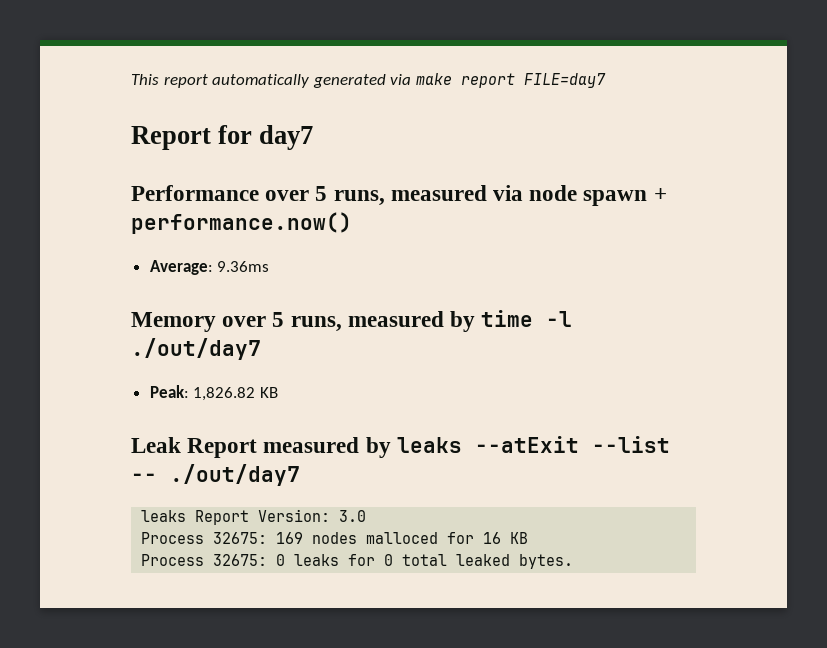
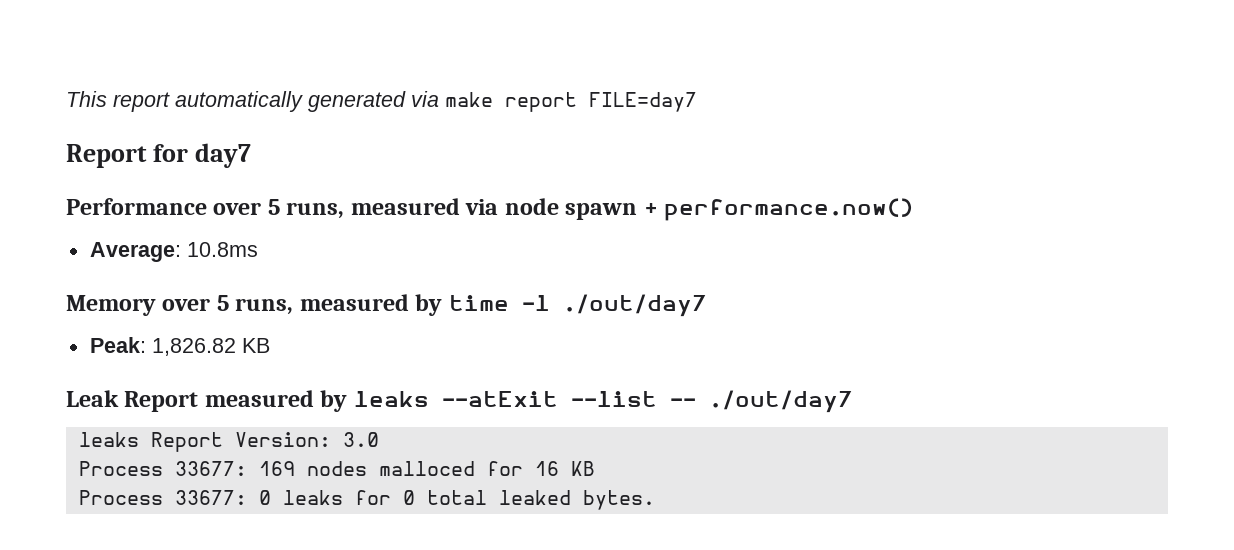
[217,261,270,272] 9.36ms -> [186,242,258,257] 10.8ms
[213,532,268,544] 32675: -> [174,461,247,476] 33677:
[213,554,268,566] 32675: -> [174,490,247,505] 33677:

